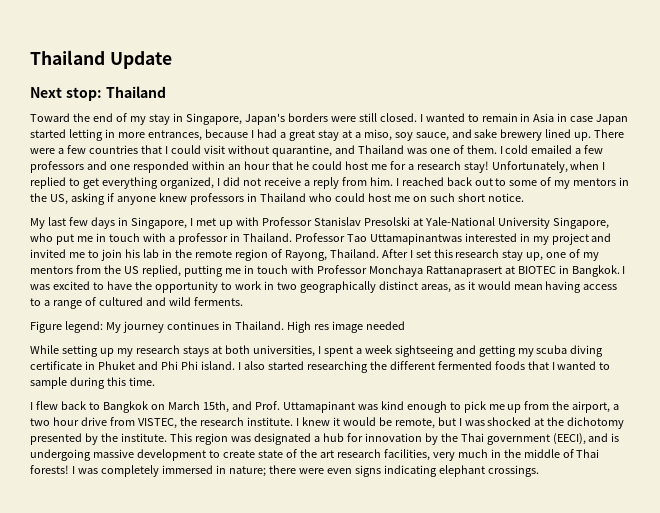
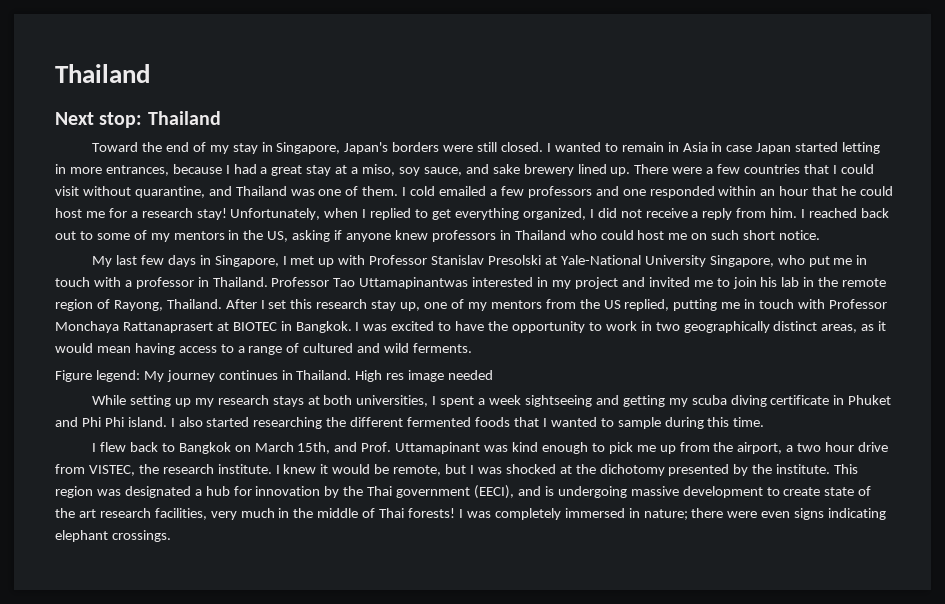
[30,50,172,69] Thailand Update -> [55,64,150,83] Thailand

